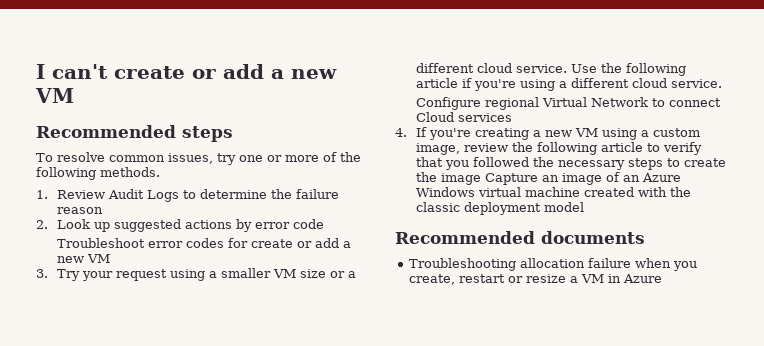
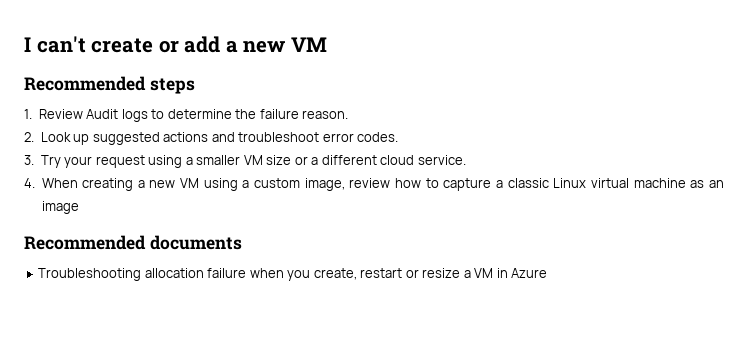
[36,152,361,165] [36,167,160,180] // To resolve common issues, try one or more of the following methods. -> (195, 86) none
[147,190,180,202] Logs -> [121,109,148,122] logs
[57,207,104,214] reason -> [302,110,349,119] reason.
[236,219,325,232] [57,238,352,248] [57,254,111,263] by error code // Troubleshoot error codes for create or add a new VM -> [211,132,399,142] and troubleshoot error codes.
[571,63,687,76] [416,78,723,91] [416,97,722,110] [416,112,513,122] Use the following article if you're using a different cloud service. // Configure regional Virtual Network to connect Cloud services -> (466, 160) none
[416,127,472,140] If you're -> [41,178,78,188] When
[512,142,703,155] [416,157,727,170] [416,172,682,185] [416,187,692,197] [416,202,585,215] the following article to verify that you followed the necessary steps to create the image Capture an image of an Azure Windows virtual machine created with the classic deployment model -> [395,178,724,191] [41,201,79,214] how to capture a classic Linux virtual machine as an image

